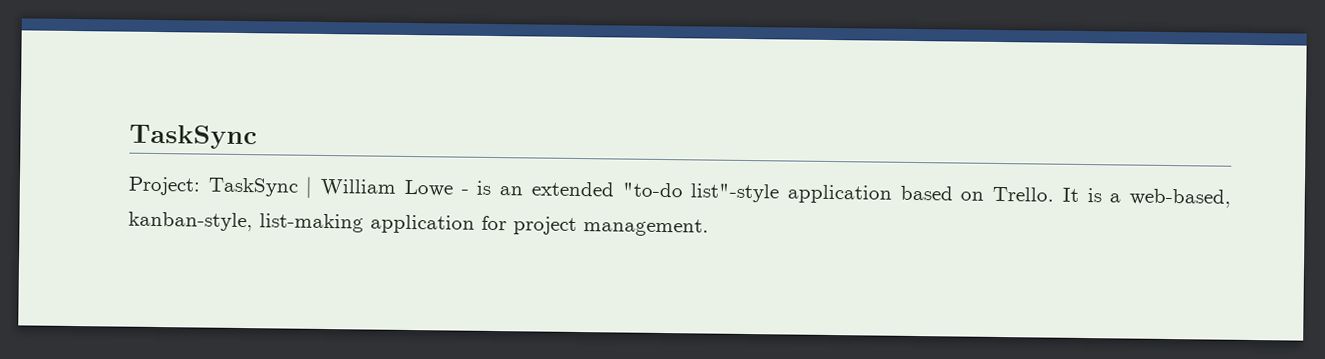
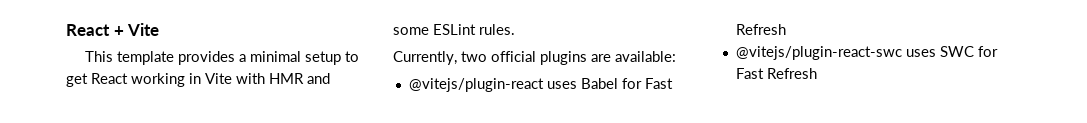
[129,124,257,150] [128,176,1231,208] [128,211,709,237] TaskSync // Project: TaskSync | William Lowe - is an extended "to-do list"-style application based on Trello. It is a web-based, kanban-style, list-making application for project management. -> [66,23,160,36] [84,51,359,65] [66,73,330,87] [393,24,515,35] [393,51,676,65] [408,78,673,92] [735,24,786,35] [735,46,998,60] [735,68,817,79] React + Vite // This template provides a minimal setup to get React working in Vite with HMR and some ESLint rules. // Currently, two official plugins are available: // @vitejs/plugin-react uses Babel for Fast Refresh // @vitejs/plugin-react-swc uses SWC for Fast Refresh

